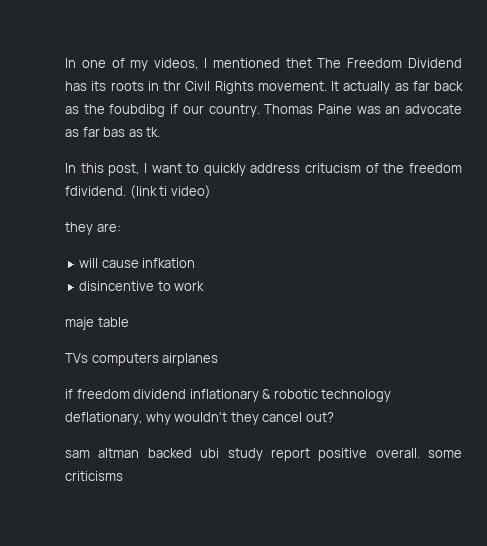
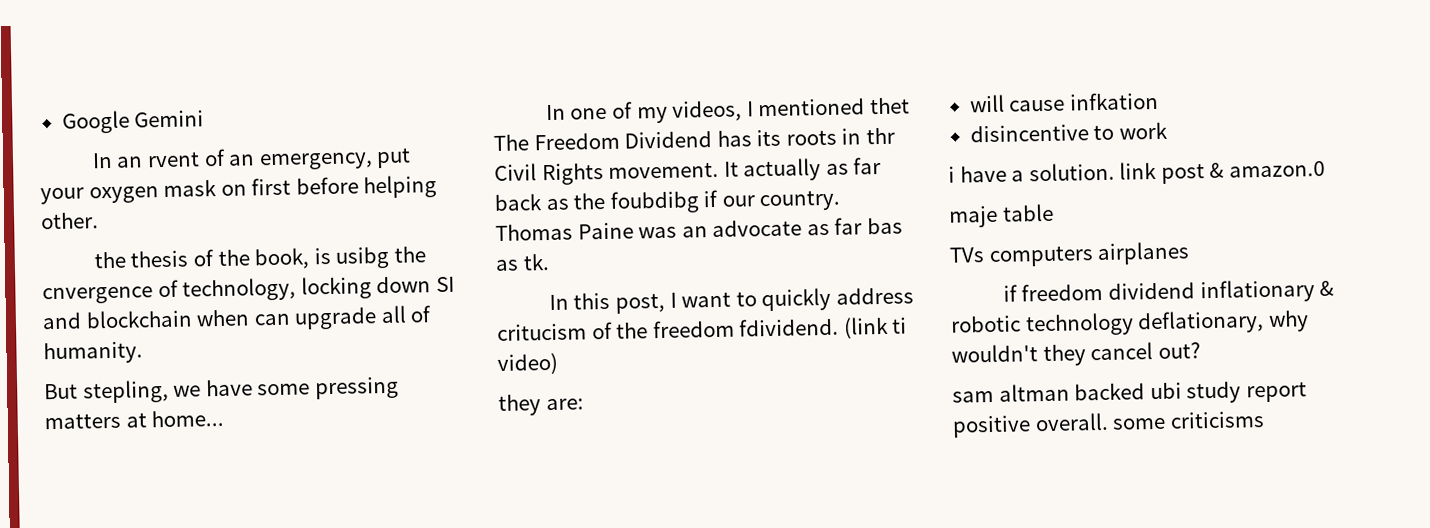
(65, 63) none -> [61,110,205,134] [91,147,412,171] [40,175,438,205] [40,212,99,230] [93,246,426,270] [42,276,455,305] [42,305,433,330] [43,341,143,365] [44,376,399,404] [44,409,225,430] Google Gemini // In an rvent of an emergency, put your oxygen mask on first before helping other. // the thesis of the book, is usibg the cnvergence of technology, locking down SI and blockchain when can upgrade all of humanity. // But stepling, we have some pressing matters at home... //
(205, 286) none -> [948,160,1325,184] // i have a solution. link post & amazon.0

